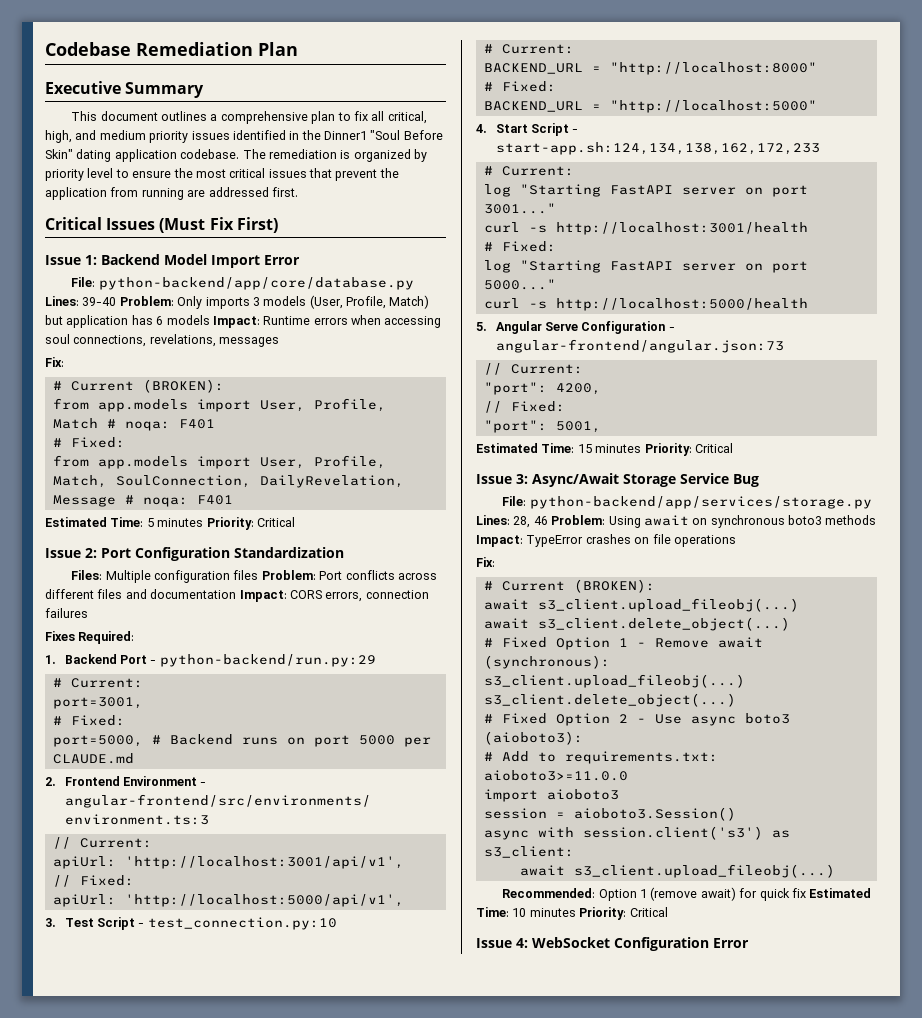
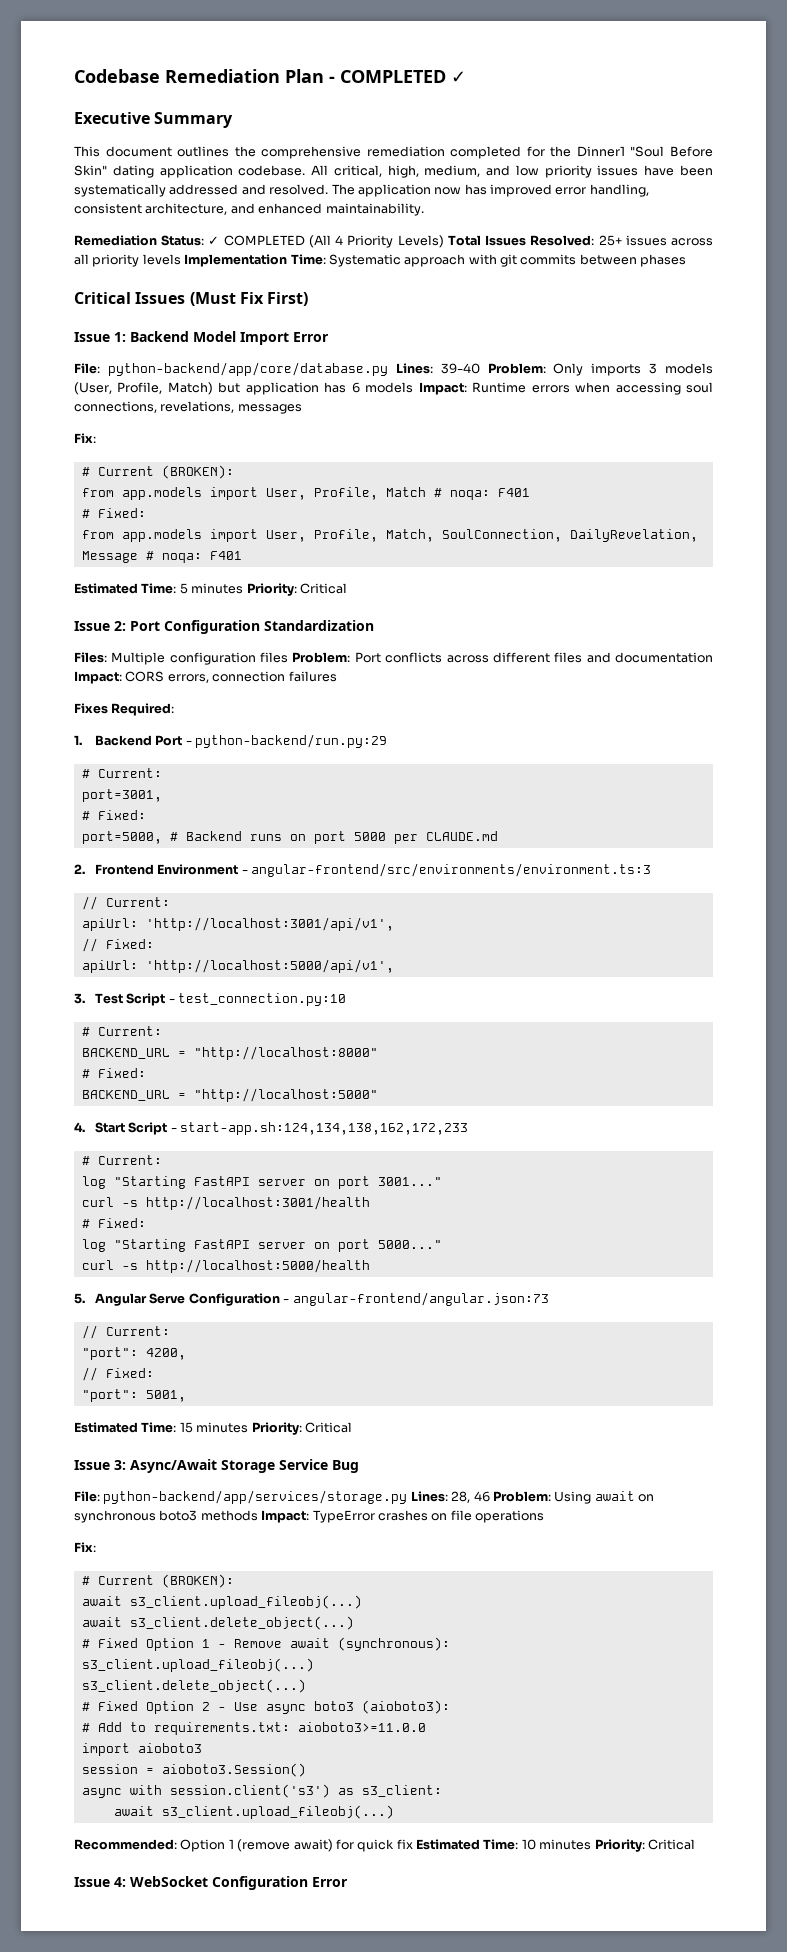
(298, 49) none -> [329,70,466,83] - COMPLETED ✓
[210,111,427,124] [45,130,300,143] a comprehensive plan to fix all critical, high, and medium priority issues identified in -> [234,146,545,159] the comprehensive remediation completed for
[242,149,427,162] [45,168,399,181] [45,187,298,200] The remediation is organized by priority level to ensure the most critical issues that prevent the application from running are addressed first. -> [311,165,713,178] [74,184,649,197] [74,203,424,216] [74,235,714,248] [74,254,687,267] All critical, high, medium, and low priority issues have been systematically addressed and resolved. The application now has improved error handling, consistent architecture, and enhanced maintainability. // Remediation Status: ✓ COMPLETED (All 4 Priority Levels) Total Issues Resolved: 25+ issues across all priority levels Implementation Time: Systematic approach with git commits between phases

